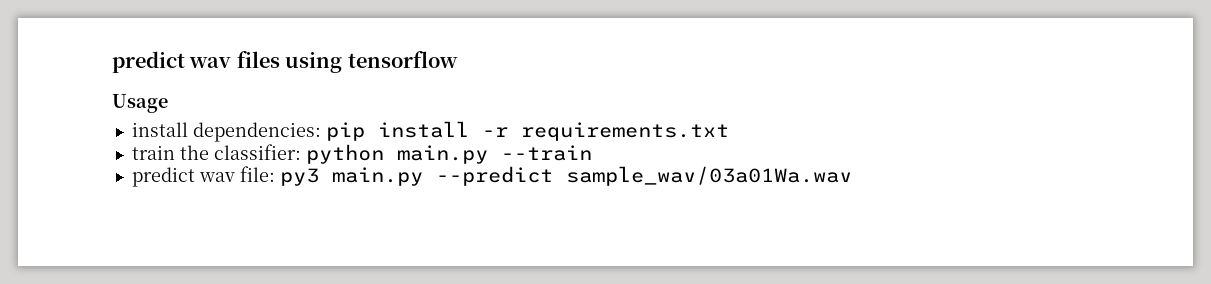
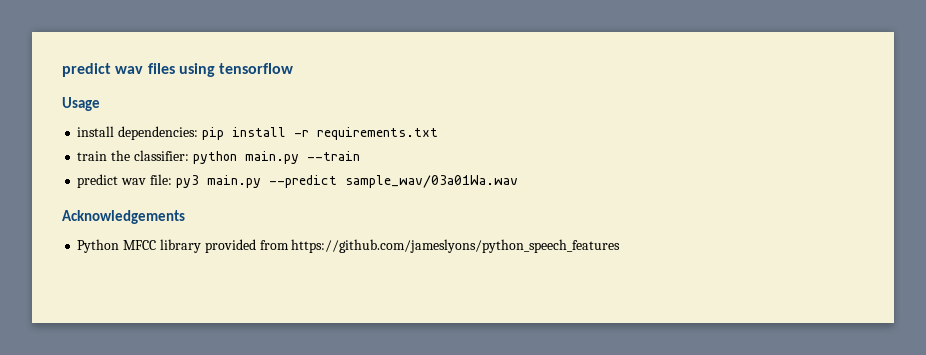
(852, 176) none -> [62,210,185,224] [77,239,621,253] // Acknowledgements // Python MFCC library provided from https://github.com/jameslyons/python_speech_features

